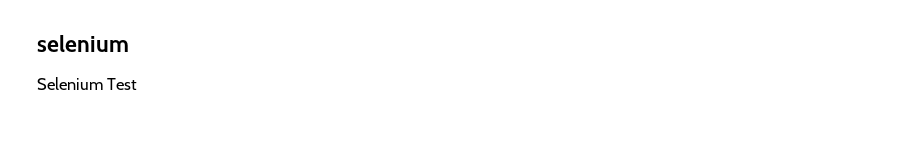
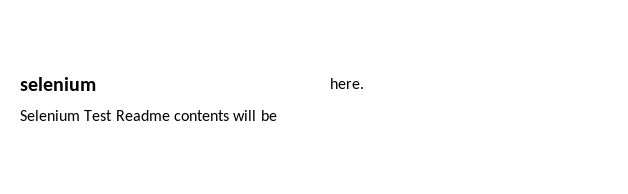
(138, 84) none -> [115,110,277,121] [330,78,364,89] Readme contents will be here.

